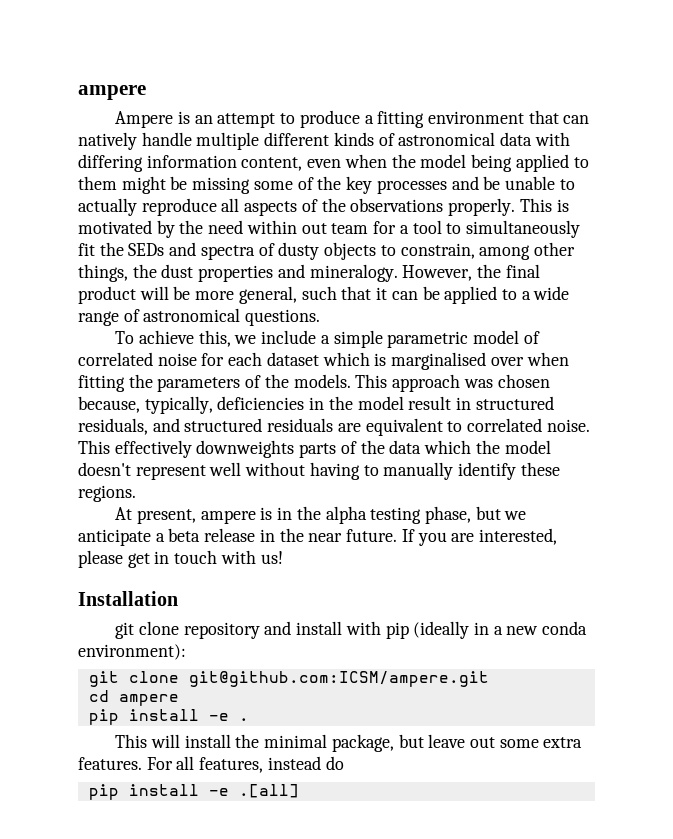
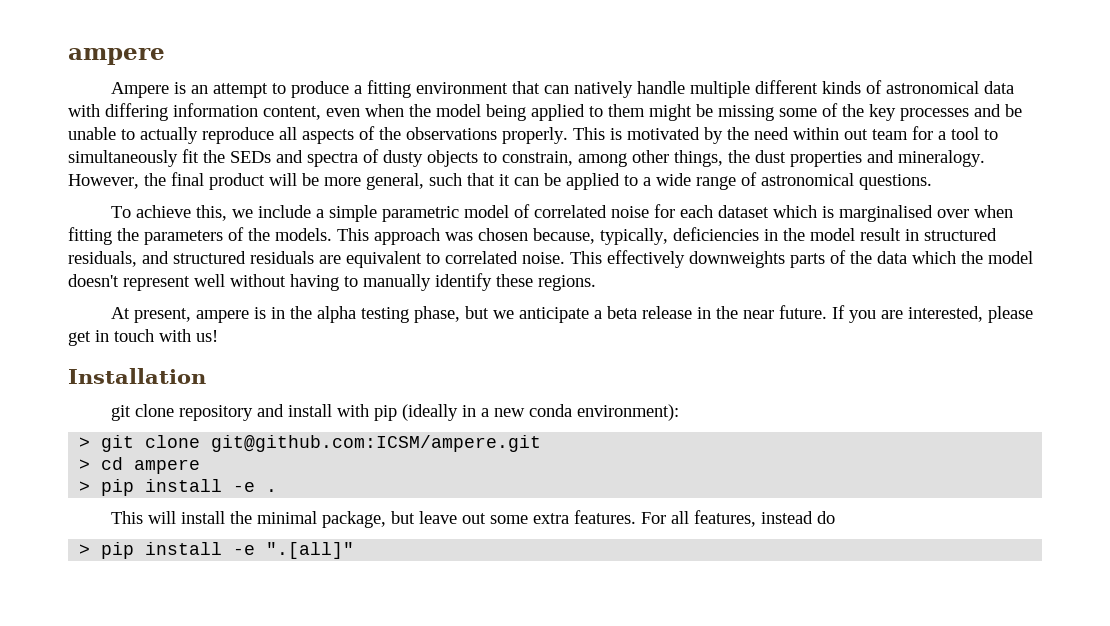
(186, 652) none -> [79,437,91,448] >
(489, 679) none -> [79,459,91,470] >
(179, 700) none -> [79,481,91,492] >
[88,784,299,800] pip install -e .[all] -> [79,542,355,559] > pip install -e ".[all]"

